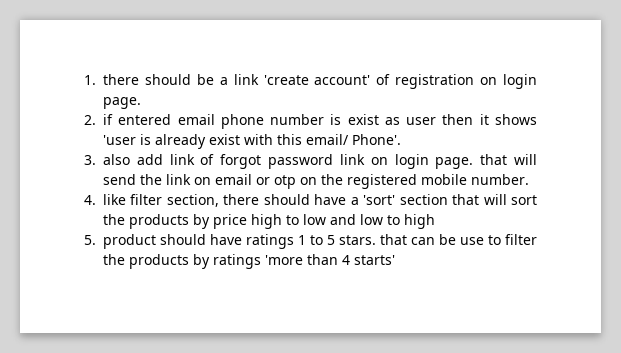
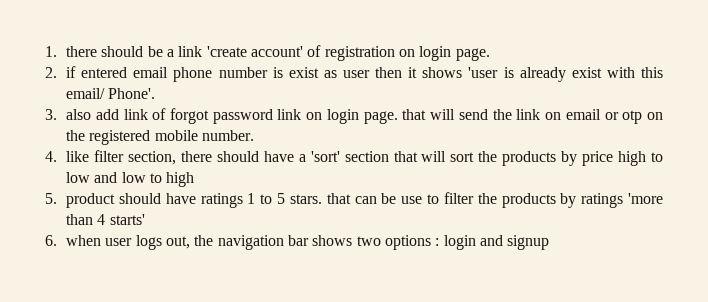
(395, 260) none -> [45,235,550,250] // 6. when user logs out, the navigation bar shows two options : login and signup

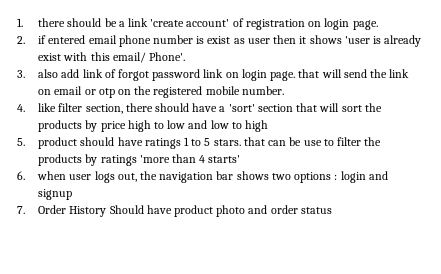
(550, 242) none -> [17,205,332,217] // 7. Order History Should have product photo and order status

